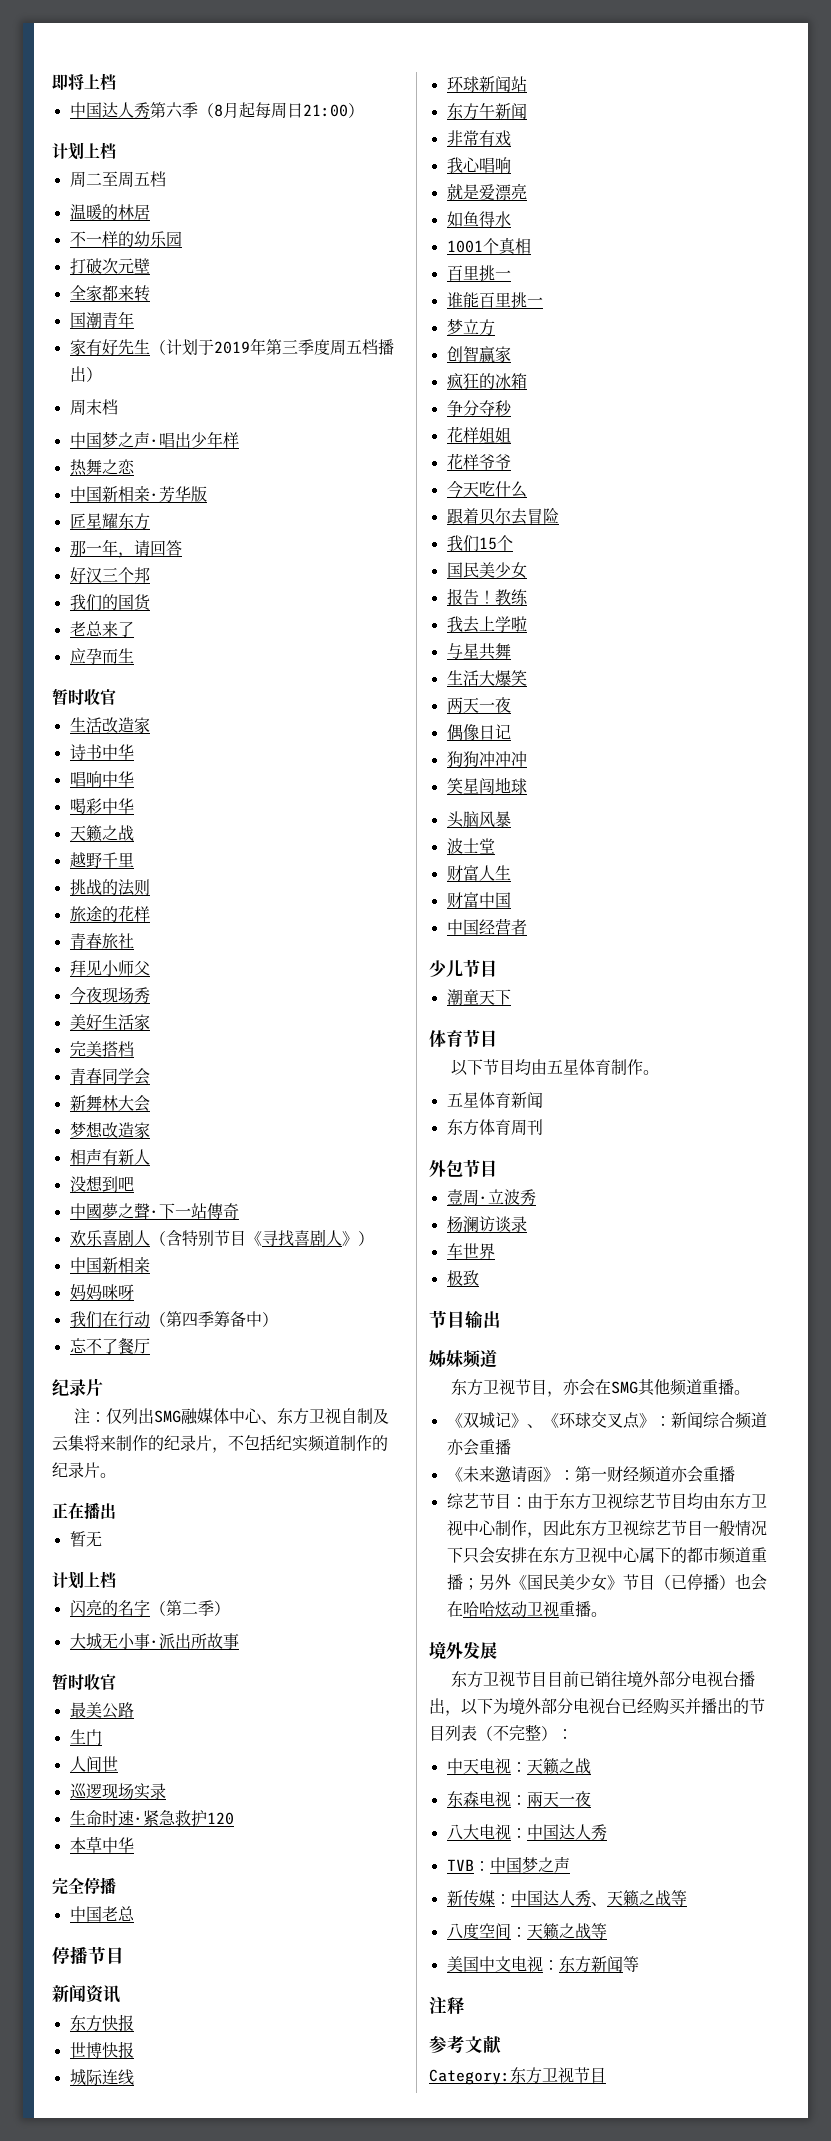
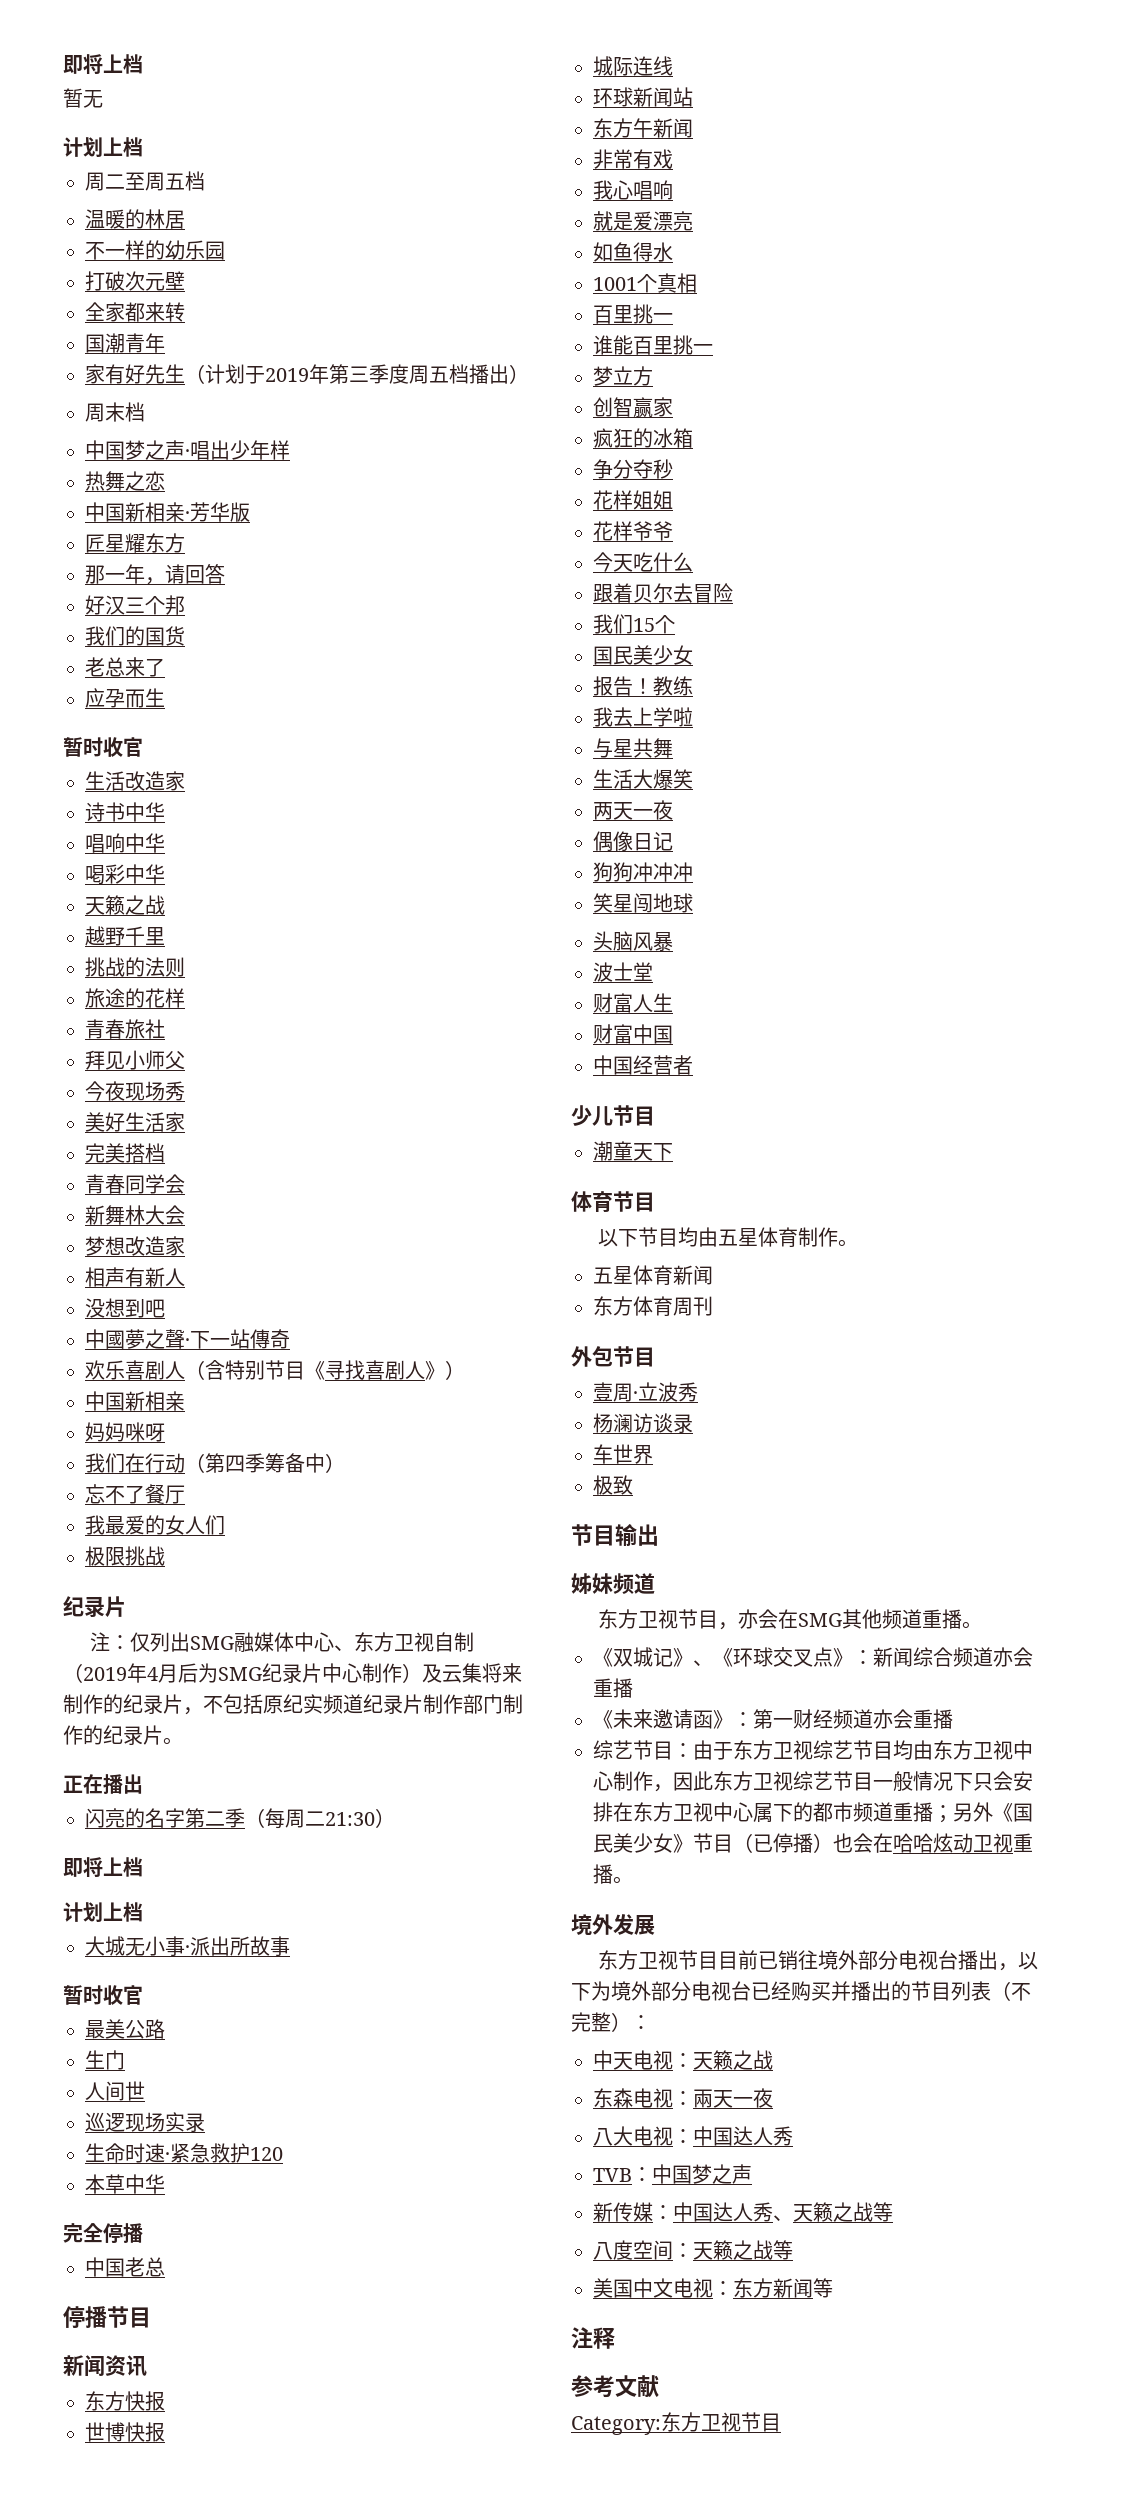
[52,73,116,90] [69,102,364,119] 即将上档 // 中国达人秀第六季（8月起每周日21:00） -> [63,54,143,74] [63,88,103,108] 即将上档 // 暂无
(150, 1346) none -> [85,1515,225,1535] [85,1546,165,1566] // 我最爱的女人们 // 极限挑战
(373, 1416) none -> [63,1663,422,1683] （2019年4月后为SMG纪录片中心制作）
(276, 1443) none -> [263,1695,283,1714] 原
(340, 1443) none -> [363,1694,503,1714] 纪录片制作部门
[69,1531,102,1547] [52,1571,116,1589] [69,1599,230,1616] 暂无 // 计划上档 // 闪亮的名字（第二季） -> [85,1808,395,1829] [63,1857,143,1877] [63,1902,143,1922] 闪亮的名字第二季（每周二21:30） // 即将上档 // 计划上档

